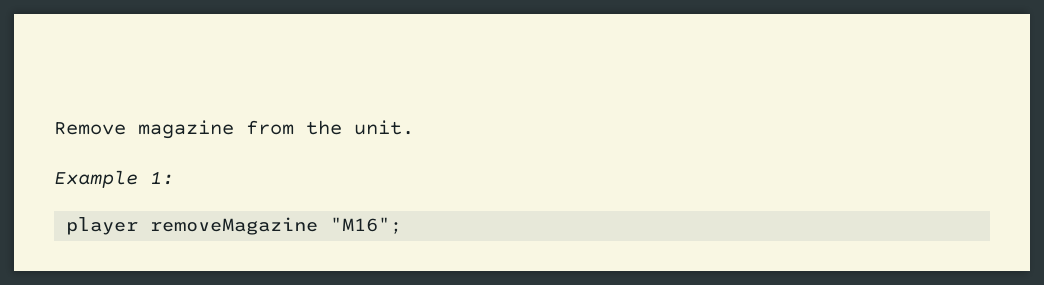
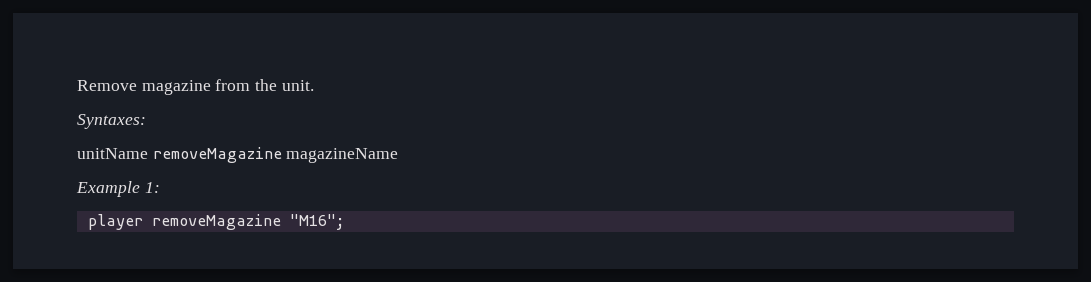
(414, 127) none -> [77,114,146,129] [77,147,399,163] // Syntaxes: // unitName removeMagazine magazineName

